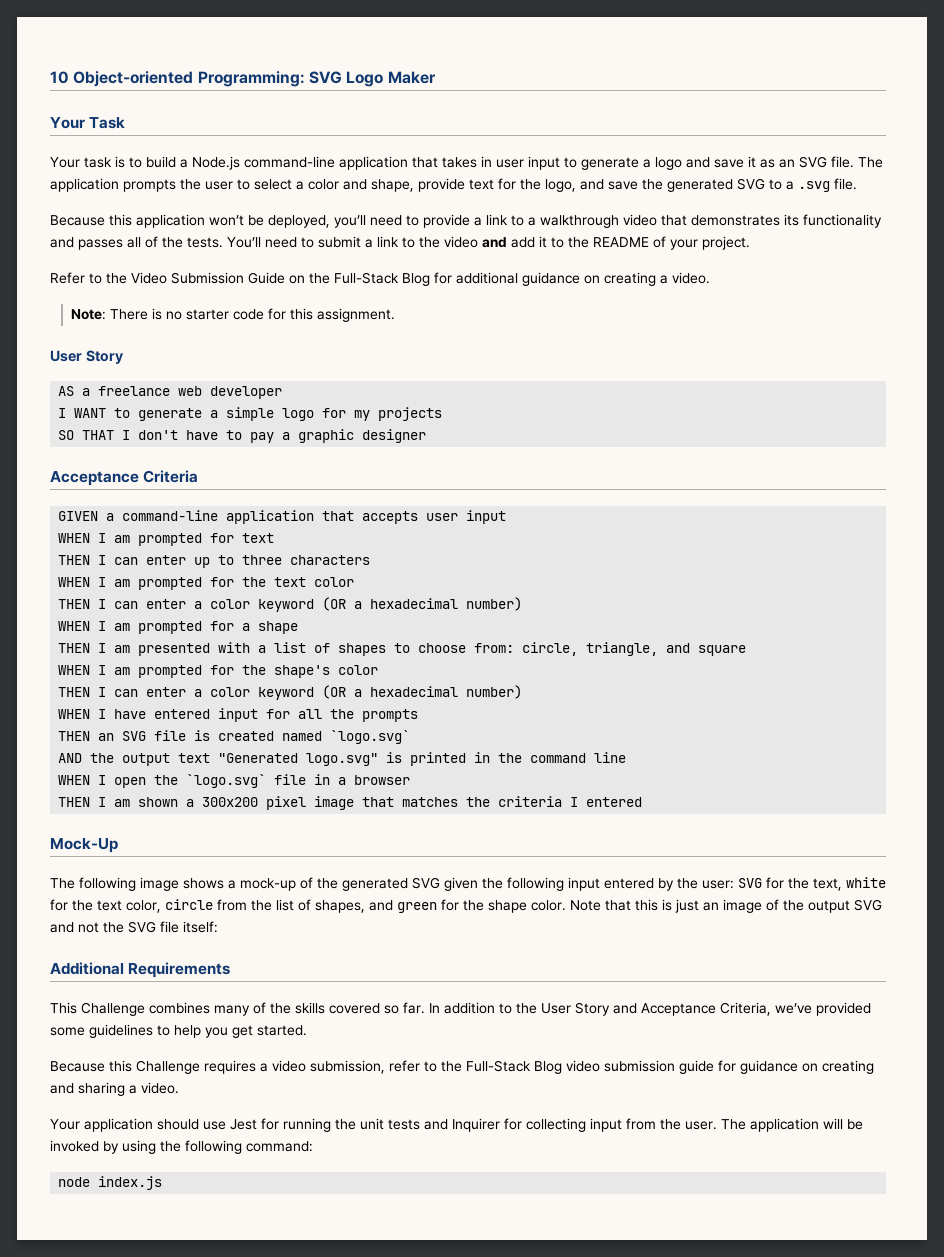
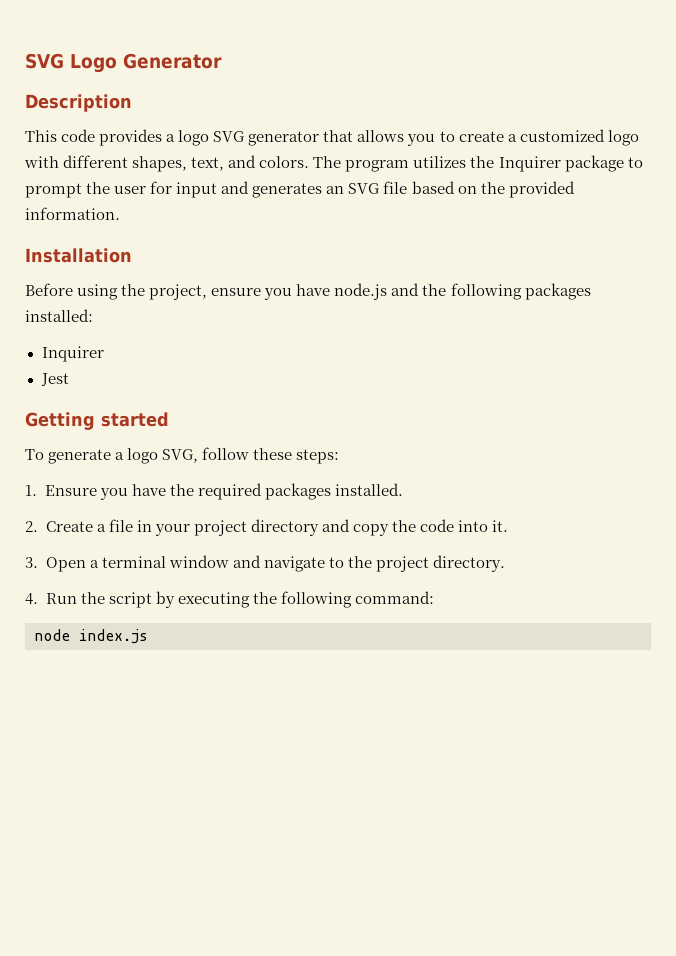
[50,71,436,87] [50,117,126,129] [50,156,883,170] [50,178,857,192] [50,214,882,228] [50,236,750,250] [50,272,710,286] [70,308,395,322] [50,350,123,364] [58,386,283,399] [58,407,443,421] [58,429,427,443] [50,470,199,486] [58,510,507,524] [58,533,275,546] [58,555,371,568] [58,577,355,590] [58,597,523,612] [58,621,299,634] [58,642,747,656] [58,665,379,678] [58,685,523,700] [58,708,419,722] [58,730,411,744] [58,752,627,766] [58,774,411,788] [58,796,643,810] [50,838,118,853] [50,877,886,891] [50,899,882,913] [50,921,218,933] [50,962,231,978] [50,1002,871,1016] [50,1024,307,1038] [50,1060,874,1074] [50,1082,179,1096] [50,1118,863,1132] [50,1140,156,1154] 10 Object-oriented Programming: SVG Logo Maker // Your Task // Your task is to build a Node.js command-line application that takes in user input to generate a logo and save it as an SVG file. The application prompts the user to select a color and shape, provide text for the logo, and save the generated SVG to a .svg file. // Because this application won’t be deployed, you’ll need to provide a link to a walkthrough video that demonstrates its functionality and passes all of the tests. You’ll need to submit a link to the video and add it to the README of your project. // Refer to the Video Submission Guide on the Full-Stack Blog for additional guidance on creating a video. // Note: There is no starter code for this assignment. // User Story // AS a freelance web developer // I WANT to generate a simple logo for my projects // SO THAT I don't have to pay a graphic designer // Acceptance Criteria // GIVEN a command-line application that accepts user input // WHEN I am prompted for text // THEN I can enter up to three characters // WHEN I am prompted for the text color // THEN I can enter a color keyword (OR a hexadecimal number) // WHEN I am prompted for a shape // THEN I am presented with a list of shapes to choose from: circle, triangle, and square // WHEN I am prompted for the shape's color // THEN I can enter a color keyword (OR a hexadecimal number) // WHEN I have entered input for all the prompts // THEN an SVG file is created named `logo.svg` // AND the output text "Generated logo.svg" is printed in the command line // WHEN I open the `logo.svg` file in a browser // THEN I am shown a 300x200 pixel image that matches the criteria I entered // Mock-Up // The following image shows a mock-up of the generated SVG given the following input entered by the user: SVG for the text, white for the text color, circle from the list of shapes, and green for the shape color. Note that this is just an image of the output SVG and not the SVG file itself: // Additional Requirements // This Challenge combines many of the skills covered so far. In addition to the User Story and Acceptance Criteria, we’ve provided some guidelines to help you get started. // Because this Challenge requires a video submission, refer to the Full-Stack Blog video submission guide for guidance on creating and sharing a video. // Your application should use Jest for running the unit tests and Inquirer for collecting input from the user. The application will be invoked by using -> [25,53,222,73] [25,94,132,112] [25,129,639,146] [24,155,643,172] [25,181,575,198] [25,207,120,220] [25,248,132,263] [25,283,591,300] [25,309,93,322] [41,346,104,362] [40,373,69,386] [25,412,169,430] [25,447,340,464] [25,483,403,500] [25,519,509,536] [25,555,505,572] [25,591,250,608] SVG Logo Generator // Description // This code provides a logo SVG generator that allows you to create a customized logo with different shapes, text, and colors. The program utilizes the Inquirer package to prompt the user for input and generates an SVG file based on the provided information. // Installation // Before using the project, ensure you have node.js and the following packages installed: // Inquirer // Jest // Getting started // To generate a logo SVG, follow these steps: // 1. Ensure you have the required packages installed. // 2. Create a file in your project directory and copy the code into it. // 3. Open a terminal window and navigate to the project directory. // 4. Run the script by executing

